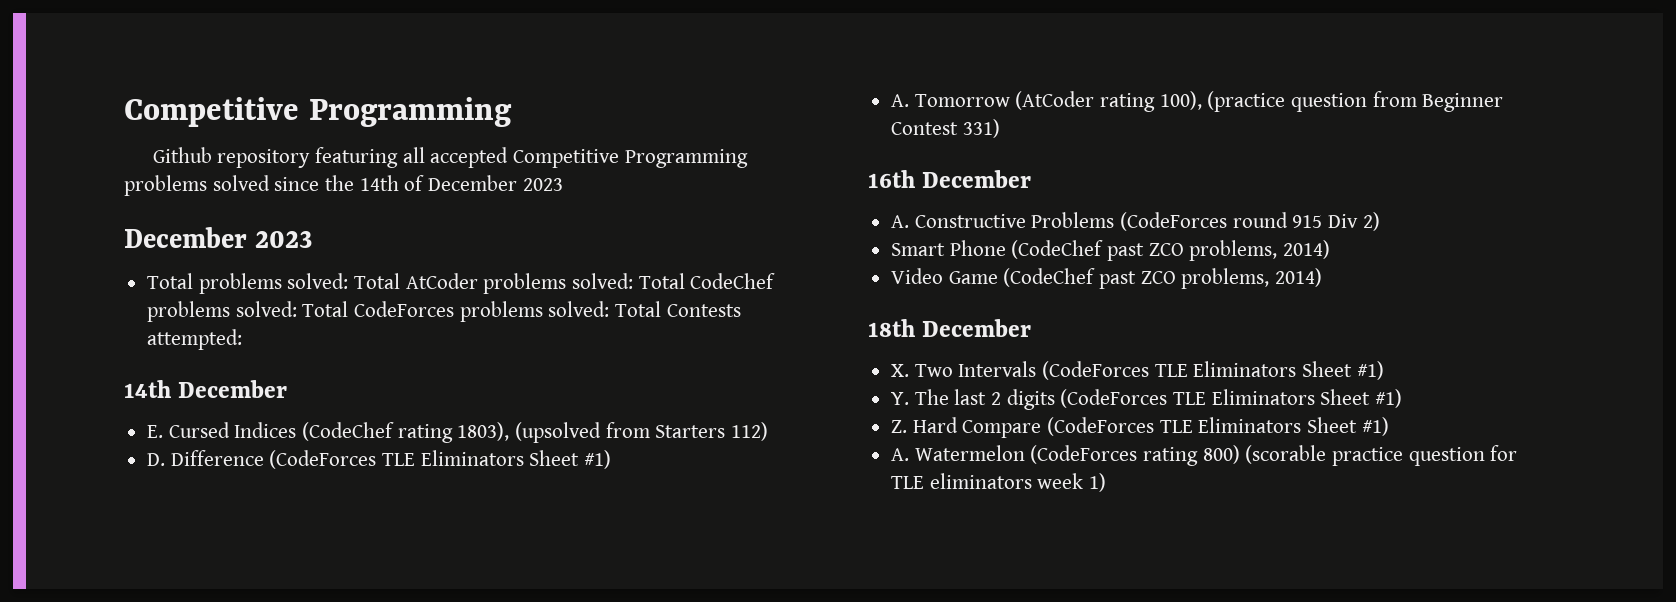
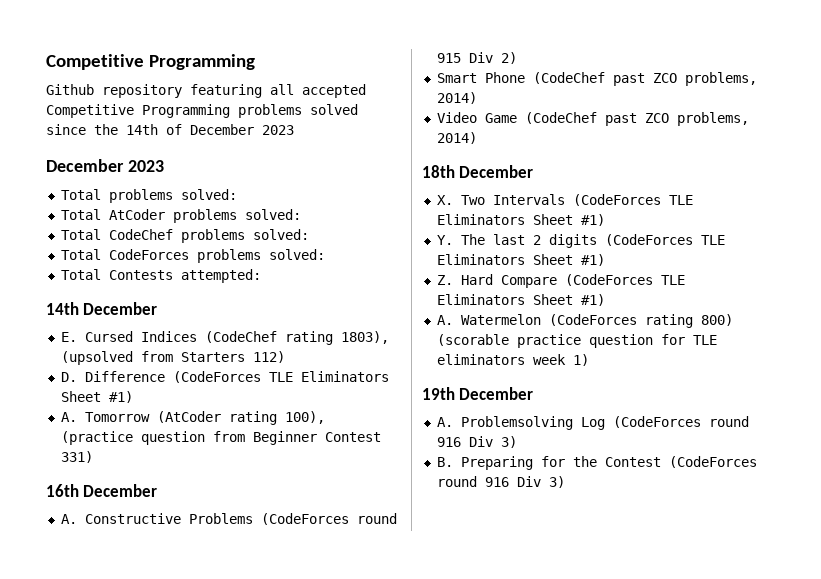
(349, 281) none -> (237, 194) //
(634, 281) none -> (301, 214) //
(297, 309) none -> (309, 234) //
(610, 309) none -> (325, 254) //
(1107, 482) none -> [422,387,534,400] [436,416,749,430] [436,436,517,448] [436,456,757,470] [436,476,565,488] // 19th December // A. Problemsolving Log (CodeForces round 916 Div 3) // B. Preparing for the Contest (CodeForces round 916 Div 3)

